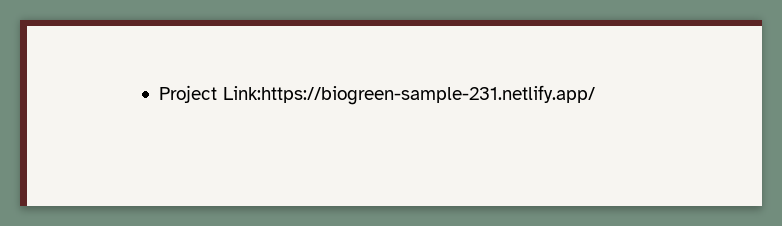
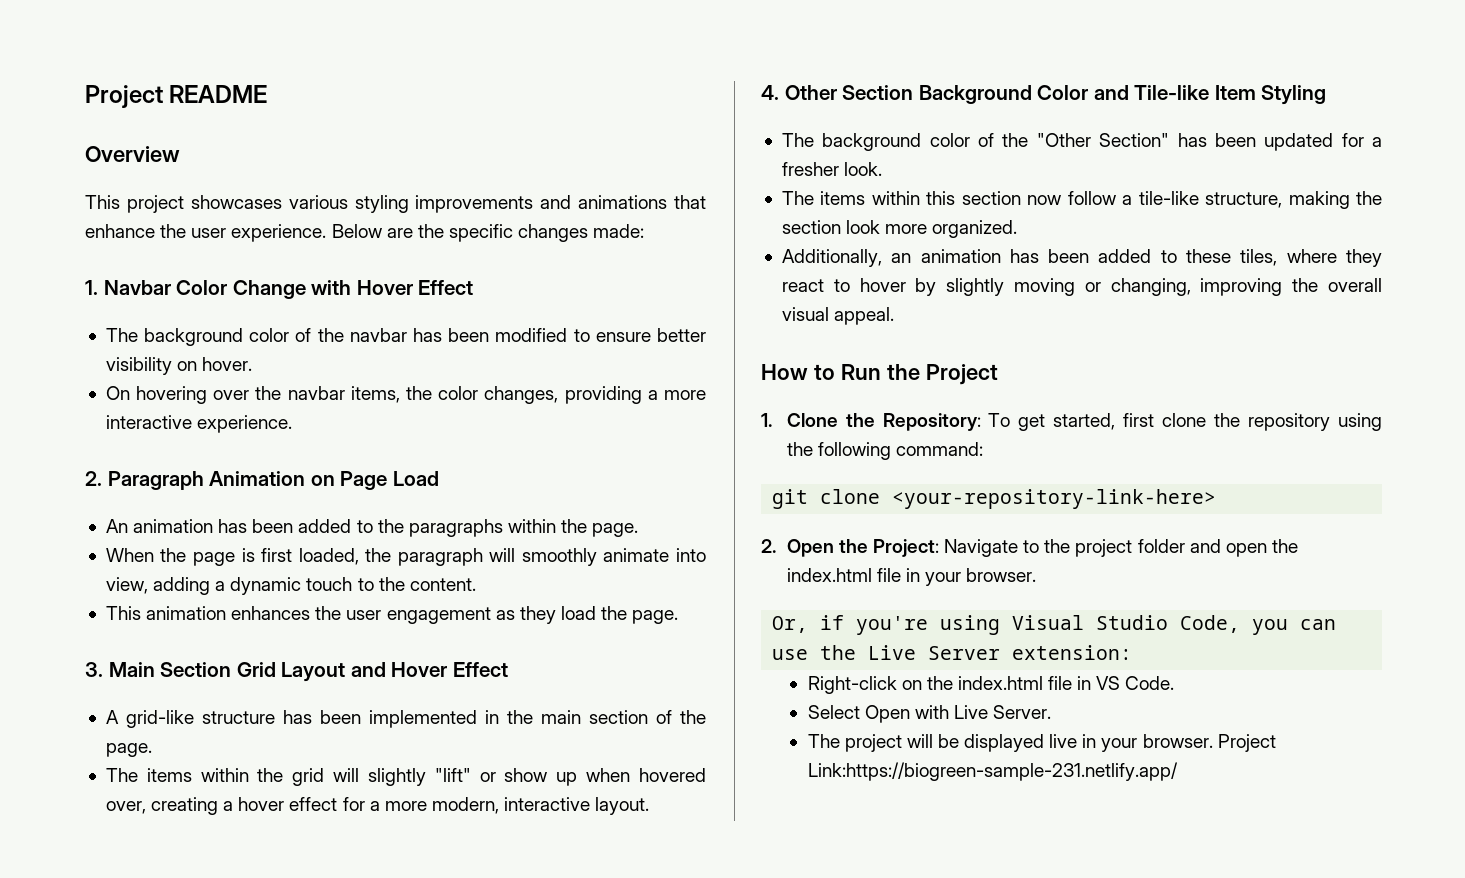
[159,85,218,103] Project -> [85,85,268,108] [85,146,180,162] [85,195,706,213] [85,224,645,242] [85,280,474,299] [105,328,706,346] [105,357,253,375] [105,386,707,404] [105,415,293,433] [85,471,439,490] [105,519,639,537] [105,548,706,566] [105,577,476,595] [105,606,679,624] [85,662,508,682] [105,710,706,728] [105,743,152,757] [105,768,706,786] [105,797,650,815] [761,85,1327,105] [781,133,1382,151] [781,162,883,176] [781,191,1383,209] [781,220,1018,238] [781,249,1382,267] [781,278,1383,296] [781,307,895,325] [761,364,998,385] [761,413,1382,431] [786,442,983,460] [772,489,1217,509] [761,539,1298,557] [786,568,1037,586] [772,615,1337,635] [772,645,1133,660] [807,676,1175,694] [807,705,1052,723] [807,734,1276,752] Project README // Overview // This project showcases various styling improvements and animations that enhance the user experience. Below are the specific changes made: // 1. Navbar Color Change with Hover Effect // The background color of the navbar has been modified to ensure better visibility on hover. // On hovering over the navbar items, the color changes, providing a more interactive experience. // 2. Paragraph Animation on Page Load // An animation has been added to the paragraphs within the page. // When the page is first loaded, the paragraph will smoothly animate into view, adding a dynamic touch to the content. // This animation enhances the user engagement as they load the page. // 3. Main Section Grid Layout and Hover Effect // A grid-like structure has been implemented in the main section of the page. // The items within the grid will slightly "lift" or show up when hovered over, creating a hover effect for a more modern, interactive layout. // 4. Other Section Background Color and Tile-like Item Styling // The background color of the "Other Section" has been updated for a fresher look. // The items within this section now follow a tile-like structure, making the section look more organized. // Additionally, an animation has been added to these tiles, where they react to hover by slightly moving or changing, improving the overall visual appeal. // How to Run the Project // 1. Clone the Repository: To get started, first clone the repository using the following command: // git clone <your-repository-link-here> // 2. Open the Project: Navigate to the project folder and open the index.html file in your browser. // Or, if you're using Visual Studio Code, you can use the Live Server extension: // Right-click on the index.html file in VS Code. // Select Open with Live Server. // The project will be displayed live in your browser. Project

